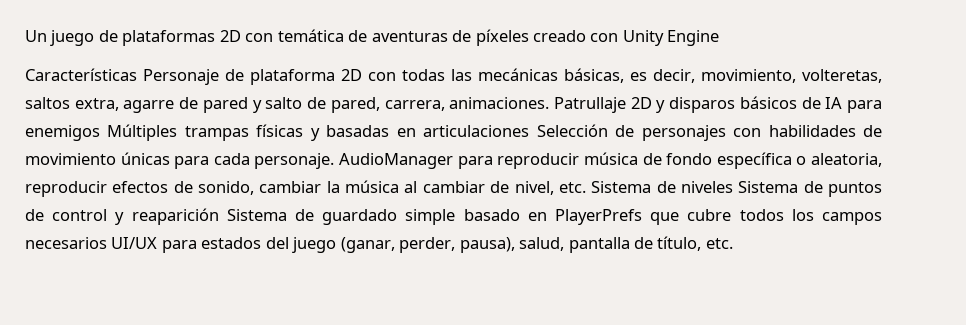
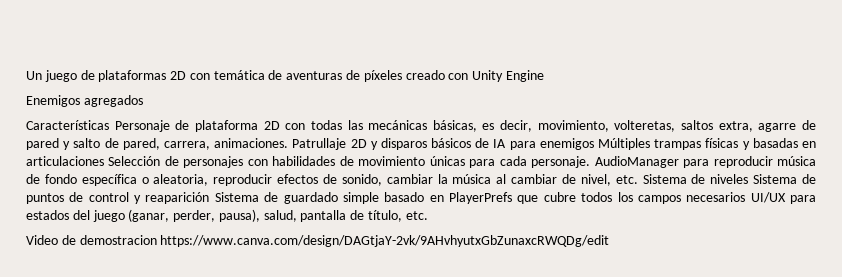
(720, 38) none -> [26,95,143,107] // Enemigos agregados
(733, 243) none -> [26,235,610,247] // Video de demostracion https://www.canva.com/design/DAGtjaY-2vk/9AHvhyutxGbZunaxcRWQDg/edit

